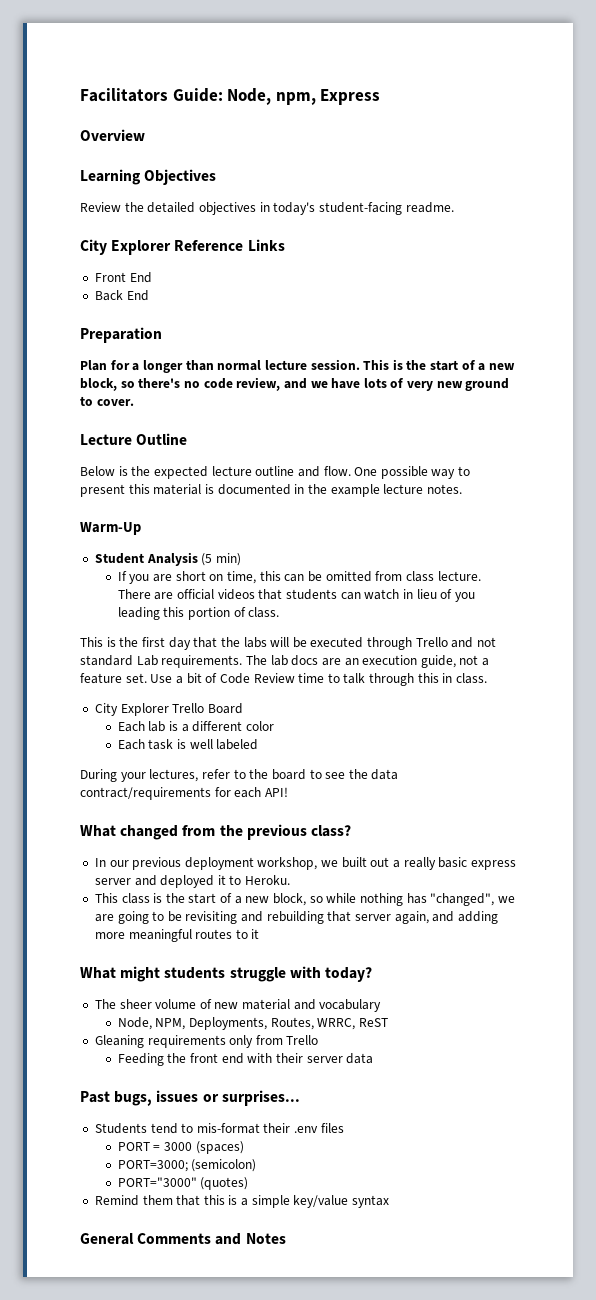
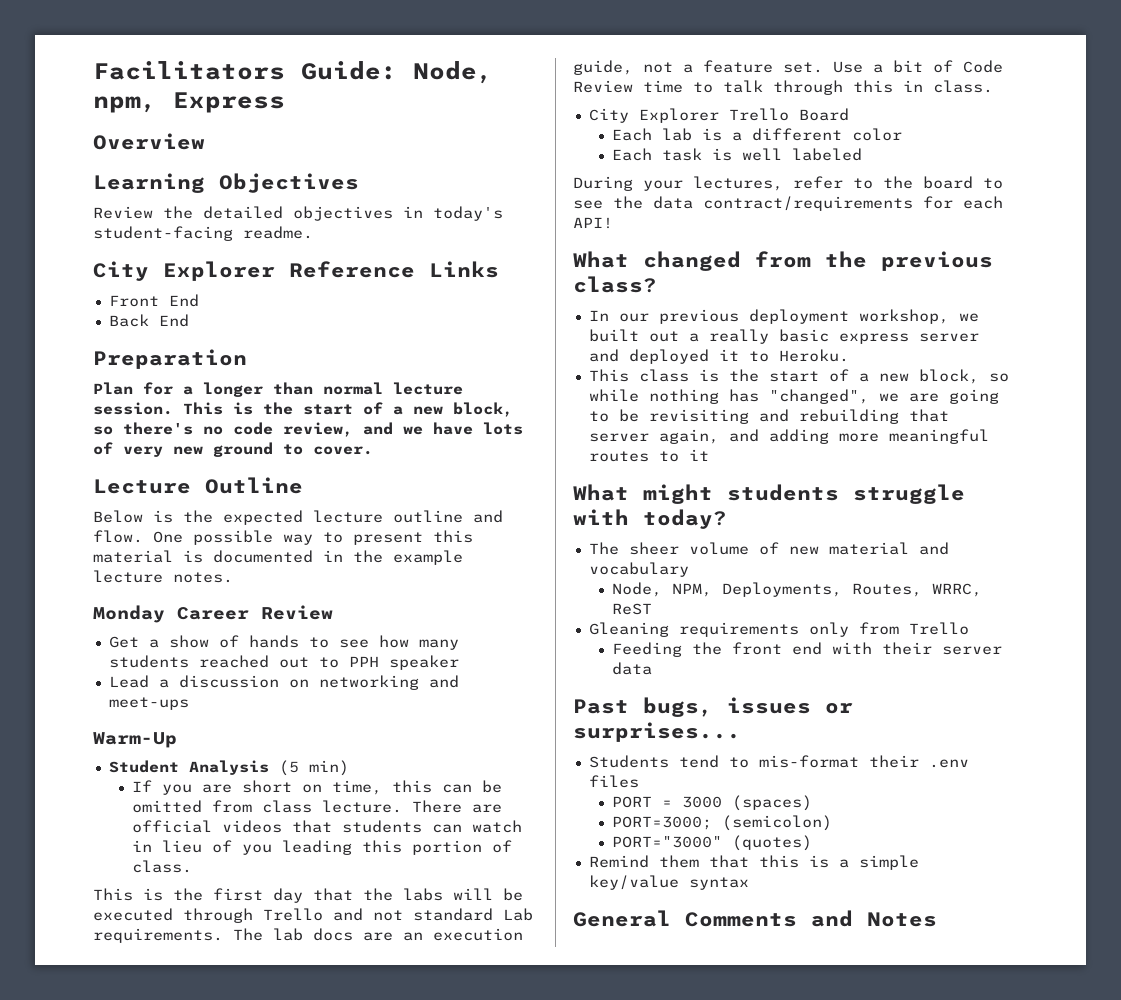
(462, 489) none -> [93,605,333,623] [108,635,459,650] [108,655,459,670] [108,675,459,690] [108,697,189,710] // Monday Career Review // Get a show of hands to see how many students reached out to PPH speaker // Lead a discussion on networking and meet-ups

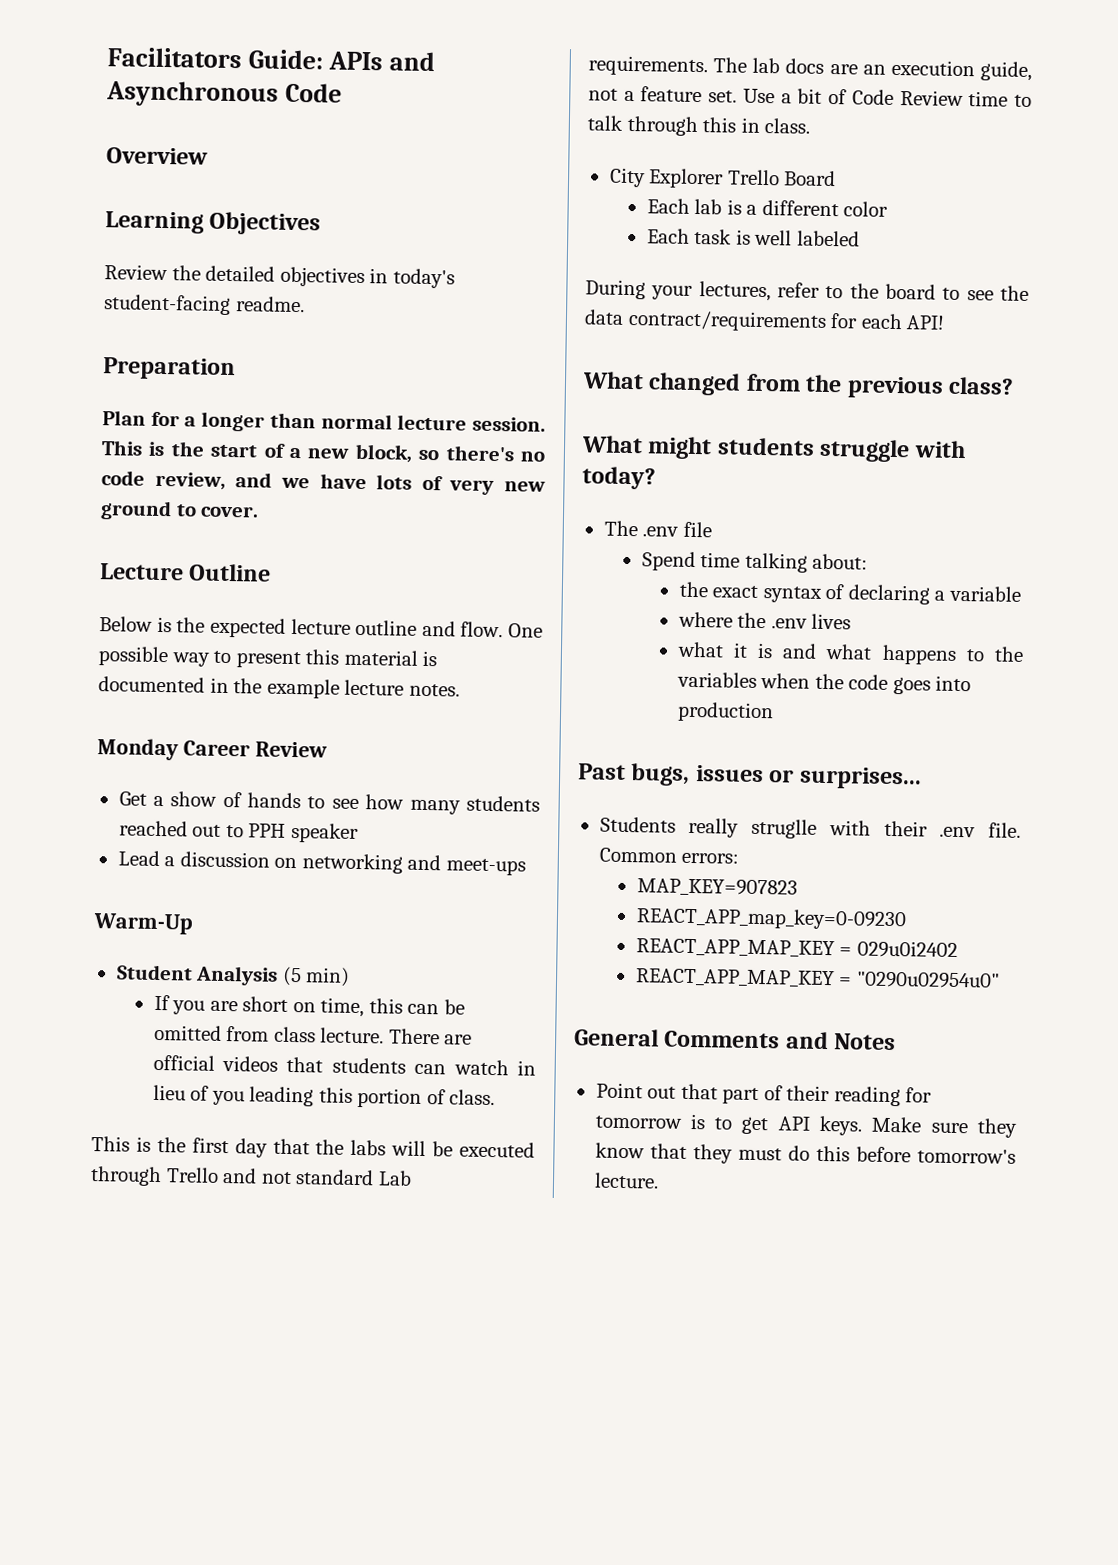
[413,61,493,84] [93,92,285,113] Node, npm, Express -> [328,51,436,72] [106,80,343,108] APIs and Asynchronous Code
[93,261,499,281] [108,294,199,307] [108,314,189,327] // City Explorer Reference Links // Front End // Back End -> (305, 304) none
[588,309,979,324] [588,329,979,344] [588,349,849,364] [588,369,1009,384] [588,389,999,404] [588,409,949,424] [588,429,989,444] [588,449,709,462] // In our previous deployment workshop, we built out a really basic express server and deployed it to Heroku. // This class is the start of a new block, so while nothing has "changed", we are going to be revisiting and rebuilding that server again, and adding more meaningful routes to it -> (1015, 385) none
[628,542,949,555] [588,562,689,577] [612,582,983,597] [612,603,653,615] [588,622,969,637] [612,642,1003,657] [612,662,653,675] sheer volume of new material and vocabulary // Node, NPM, Deployments, Routes, WRRC, ReST // Gleaning requirements only from Trello // Feeding the front end with their server data -> [642,521,712,538] [641,551,869,573] [678,581,1021,605] [677,611,852,630] [676,641,1024,665] [676,671,972,695] [676,701,774,723] .env file // Spend time talking about: // the exact syntax of declaring a variable // where the .env lives // what it is and what happens to the variables when the code goes into production
[678,755,969,768] [588,775,639,788] [612,795,813,811] [612,815,833,831] [612,835,813,851] [588,855,919,870] [588,875,749,890] [573,910,937,927] tend to mis-format their .env files // PORT = 3000 (spaces) // PORT=3000; (semicolon) // PORT="3000" (quotes) // Remind them that this is a simple key/value syntax // General Comments and Notes -> [688,817,1021,839] [598,847,740,864] [636,878,798,897] [635,907,907,931] [635,938,958,958] [634,968,1000,989] [574,1028,897,1051] [595,1082,933,1107] [594,1114,1018,1138] [594,1142,1016,1164] [593,1172,659,1189] really struglle with their .env file. Common errors: // MAP_KEY=907823 // REACT_APP_map_key=0-09230 // REACT_APP_MAP_KEY = 029u0i2402 // REACT_APP_MAP_KEY = "0290u02954u0" // General Comments and Notes // Point out that part of their reading for tomorrow is to get API keys. Make sure they know that they must do this before tomorrow's lecture.

